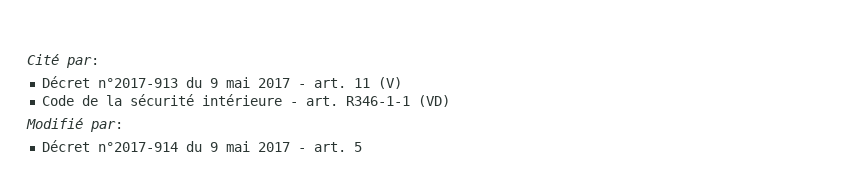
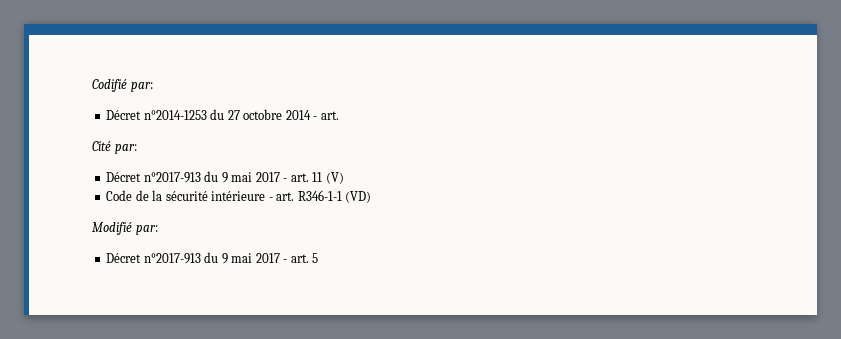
(27, 59) none -> [92,79,153,92] [106,109,339,120] Codifié par: // Décret n°2014-1253 du 27 octobre 2014 - art. //
[97,142,178,152] n°2017-914 -> [143,253,201,264] n°2017-913

